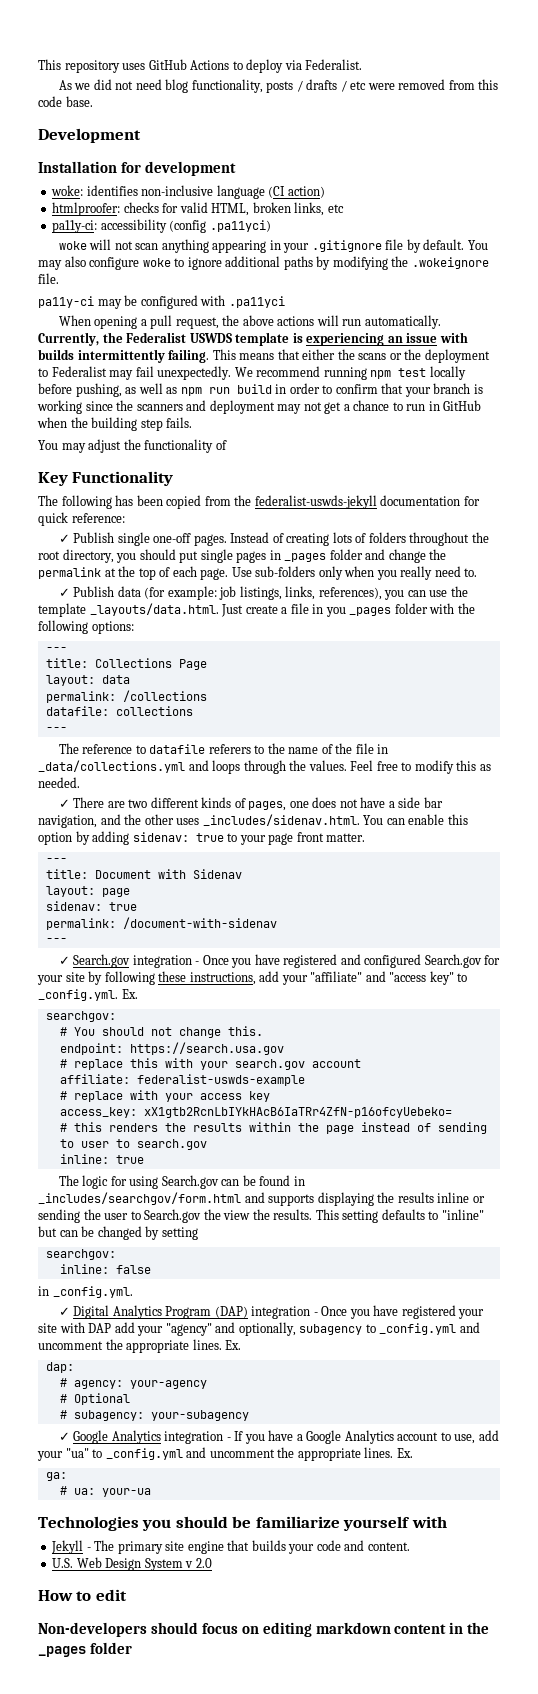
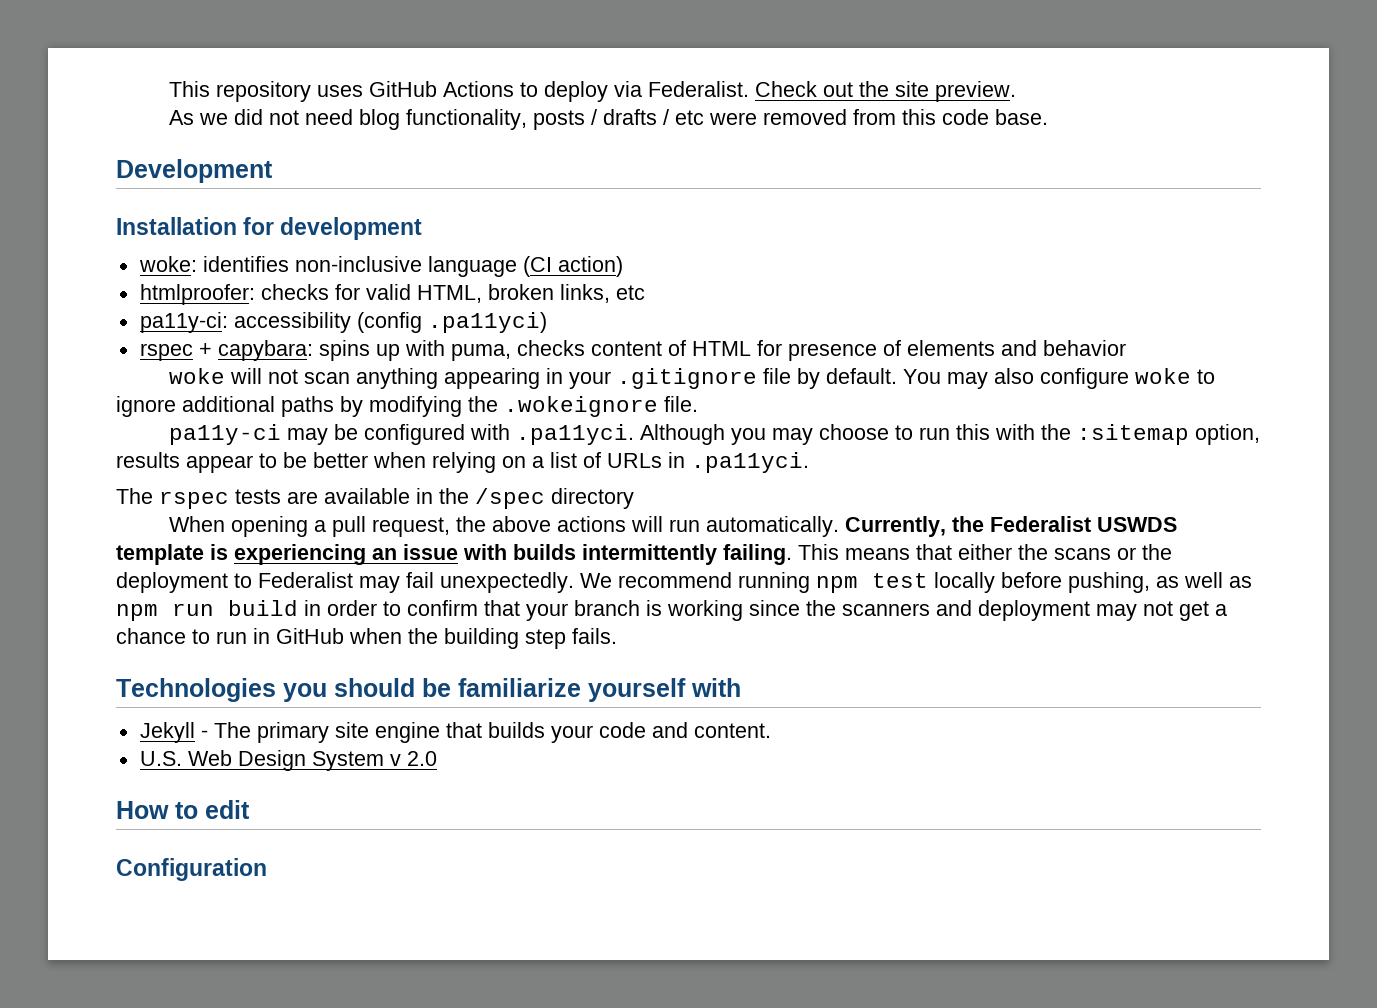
(363, 64) none -> [754,81,1016,102] Check out the site preview.
(271, 226) none -> [139,340,1126,361] // rspec + capybara: spins up with puma, checks content of HTML for presence of elements and behavior
[228,296,285,308] .pa11yci -> [515,424,1260,445] [116,452,809,473] [116,488,634,509] .pa11yci. Although you may choose to run this with the :sitemap option, results appear to be better when relying on a list of URLs in .pa11yci. // The rspec tests are available in the /spec directory
[38,439,227,453] [38,471,174,486] [38,495,480,509] [38,512,125,526] [58,532,489,546] [38,549,447,563] [38,566,478,580] [58,586,468,600] [38,603,475,617] [38,620,134,634] [45,647,67,652] [45,658,207,670] [45,675,130,686] [45,690,207,703] [45,706,193,716] [45,727,67,732] [58,743,389,754] [38,760,491,774] [38,777,80,788] [58,797,443,811] [38,814,468,828] [38,831,366,845] [45,858,67,863] [45,869,242,879] [45,886,130,897] [45,901,137,911] [45,917,277,930] [45,938,67,943] [58,954,501,968] [37,971,468,985] [38,989,138,1001] [45,1011,116,1022] [59,1026,263,1038] [59,1042,284,1055] [59,1058,361,1070] [59,1074,305,1086] [59,1090,270,1102] [59,1107,452,1118] [59,1122,487,1134] [59,1139,207,1150] [59,1154,144,1164] [58,1175,305,1189] [38,1192,485,1206] [38,1209,484,1223] [38,1226,198,1240] [45,1249,116,1260] [59,1264,151,1274] [38,1286,133,1298] [58,1305,485,1319] [38,1322,480,1336] [38,1339,242,1353] [45,1362,74,1373] [59,1378,207,1389] [59,1393,130,1405] [59,1410,249,1421] [58,1430,499,1444] [37,1447,413,1461] [45,1472,67,1481] [59,1486,151,1497] // You may adjust the functionality of // Key Functionality // The following has been copied from the federalist-uswds-jekyll documentation for quick reference: // ✓ Publish single one-off pages. Instead of creating lots of folders throughout the root directory, you should put single pages in _pages folder and change the permalink at the top of each page. Use sub-folders only when you really need to. // ✓ Publish data (for example: job listings, links, references), you can use the template _layouts/data.html. Just create a file in you _pages folder with the following options: // --- // title: Collections Page // layout: data // permalink: /collections // datafile: collections // --- // The reference to datafile referers to the name of the file in _data/collections.yml and loops through the values. Feel free to modify this as needed. // ✓ There are two different kinds of pages, one does not have a side bar navigation, and the other uses _includes/sidenav.html. You can enable this option by adding sidenav: true to your page front matter. // --- // title: Document with Sidenav // layout: page // sidenav: true // permalink: /document-with-sidenav // --- // ✓ Search.gov integration - Once you have registered and configured Search.gov for your site by following these instructions, add your "affiliate" and "access key" to _config.yml. Ex. // searchgov: // # You should not change this. // endpoint: https://search.usa.gov // # replace this with your search.gov account // affiliate: federalist-uswds-example // # replace with your access key // access_key: xX1gtb2RcnLbIYkHAcB6IaTRr4ZfN-p16ofcyUebeko= // # this renders the results within the page instead of sending to user to search.gov // inline: true // The logic for using Search.gov can be found in _includes/searchgov/form.html and supports displaying the results inline or sending the user to Search.gov the view the results. This setting defaults to "inline" but can be changed by setting // searchgov: // inline: false // in _config.yml. // ✓ Digital Analytics Program (DAP) integration - Once you have registered your site with DAP add your "agency" and optionally, subagency to _config.yml and uncomment the appropriate lines. Ex. // dap: // # agency: your-agency // # Optional // # subagency: your-subagency // ✓ Google Analytics integration - If you have a Google Analytics account to use, add your "ua" to _config.yml and uncomment the appropriate lines. Ex. // ga: // # ua: your-ua -> (617, 636) none
[38,1622,490,1637] [38,1642,132,1657] Non-developers should focus on editing markdown content in the _pages folder -> [116,858,267,881] Configuration

